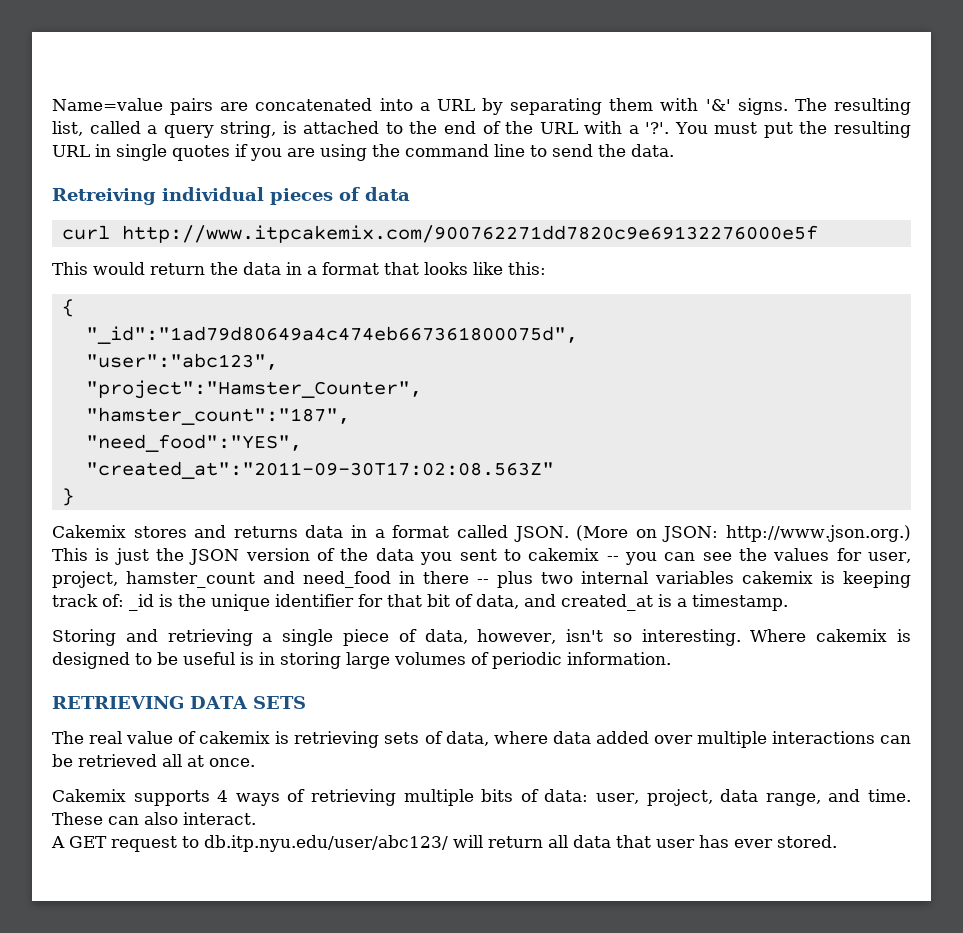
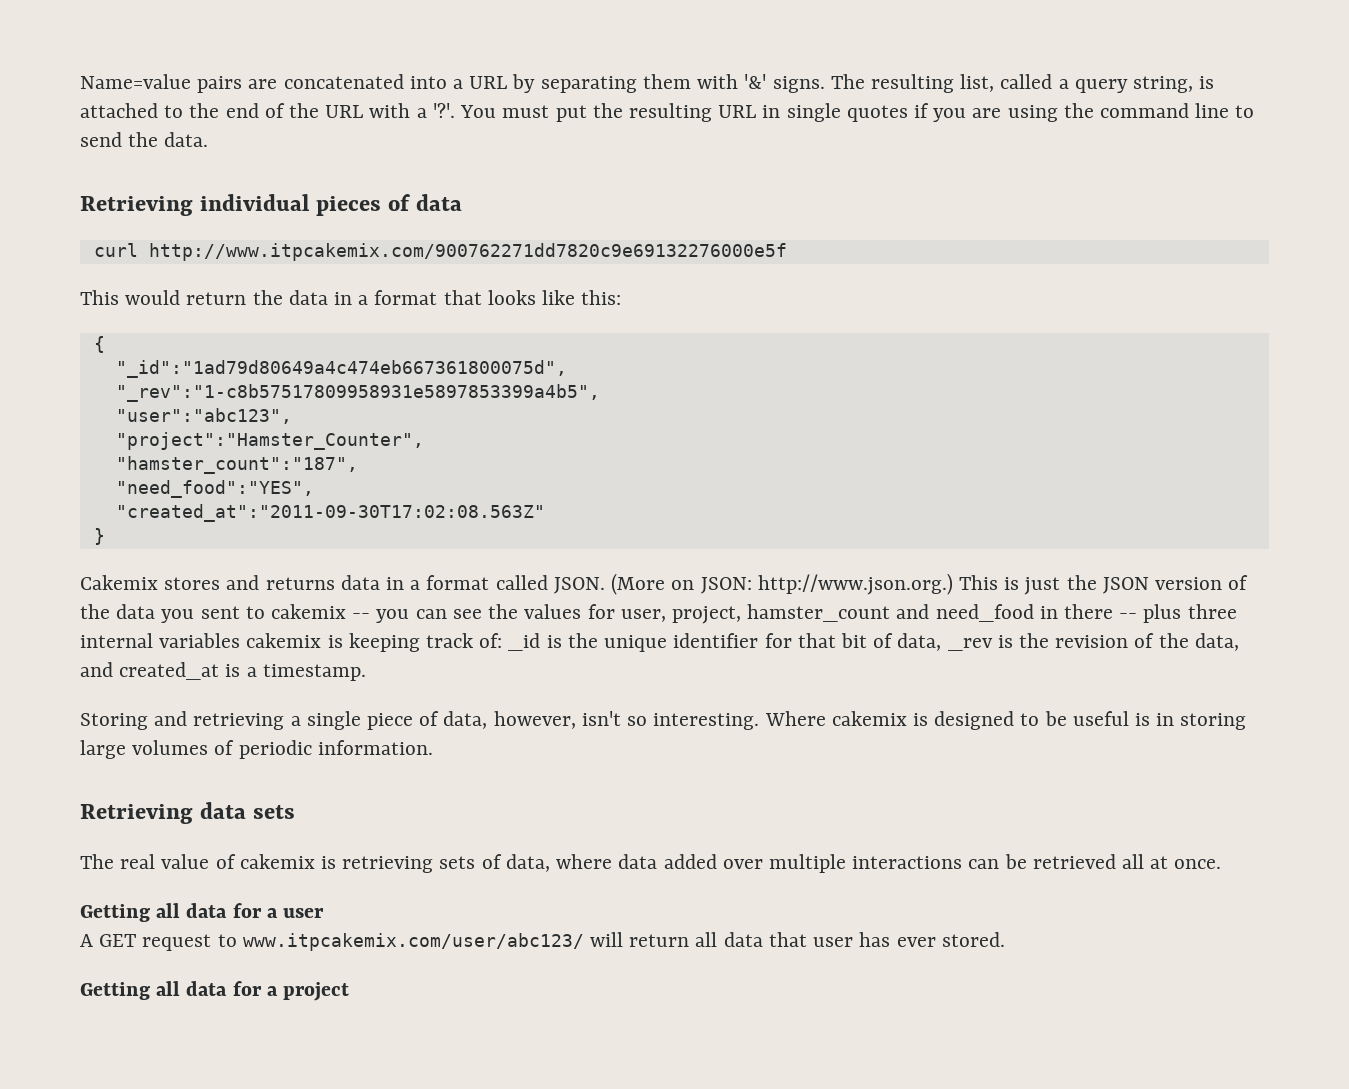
[52,188,156,205] Retreiving -> [80,196,193,216] Retrieving
(578, 335) none -> [115,384,600,402] // "_rev":"1-c8b57517809958931e5897853399a4b5",
[541,572,573,584] two -> [1187,604,1237,619] three
(519, 601) none -> [947,633,1239,651] _rev is the revision of the data,
[52,696,306,709] RETRIEVING DATA SETS -> [80,802,296,824] Retrieving data sets
[52,789,912,806] [52,812,256,825] Cakemix supports 4 ways of retrieving multiple bits of data: user, project, data range, and time. These can also interact. -> [80,903,325,922] Getting all data for a user
[204,835,448,852] db.itp.nyu.edu/user/abc123/ -> [242,933,584,951] www.itpcakemix.com/user/abc123/
(837, 841) none -> [80,981,350,1001] // Getting all data for a project

